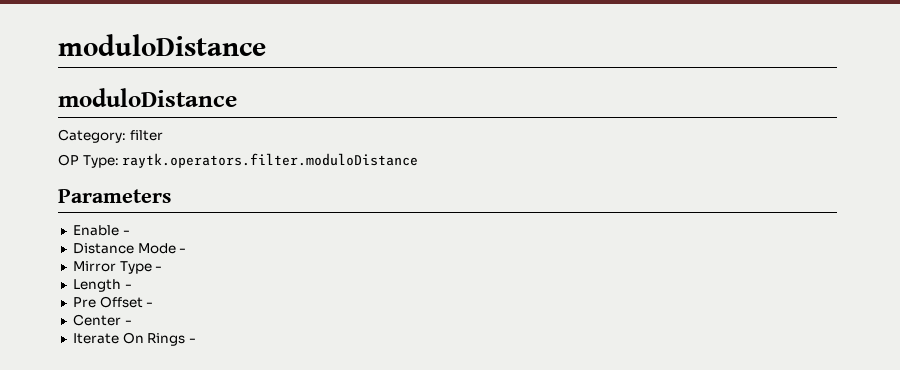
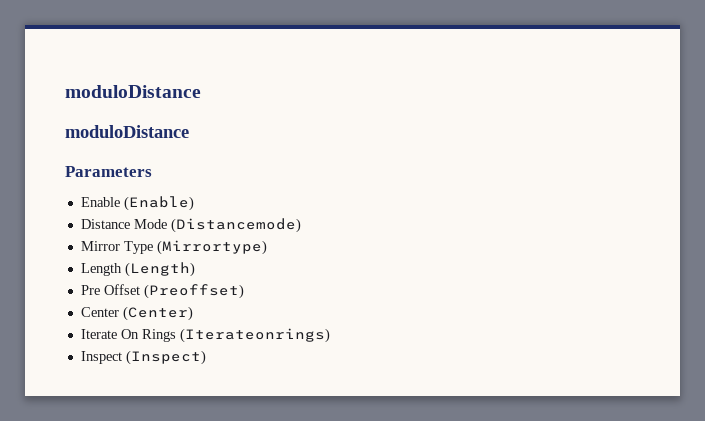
[58,129,163,143] [58,153,419,168] // Category: filter // OP Type: raytk.operators.filter.moduloDistance -> (189, 131) none
[122,230,130,235] - -> [123,196,194,211] (Enable)
[179,248,187,253] - -> [170,218,301,233] (Distancemode)
[155,266,163,271] - -> [156,240,267,255] (Mirrortype)
[124,284,132,289] - -> [124,262,195,277] (Length)
[146,302,154,307] - -> [143,284,244,299] (Preoffset)
[124,320,132,325] - -> [122,306,193,321] (Center)
[188,338,196,343] - -> [179,328,330,343] [80,350,206,365] (Iterateonrings) // Inspect (Inspect)

